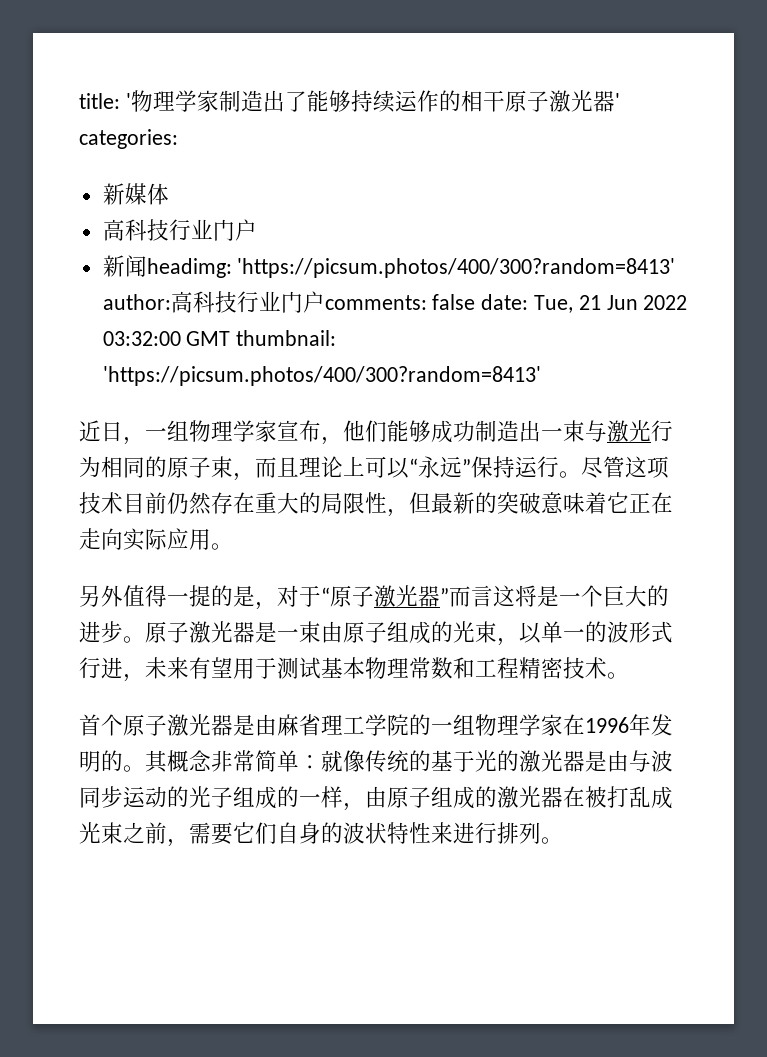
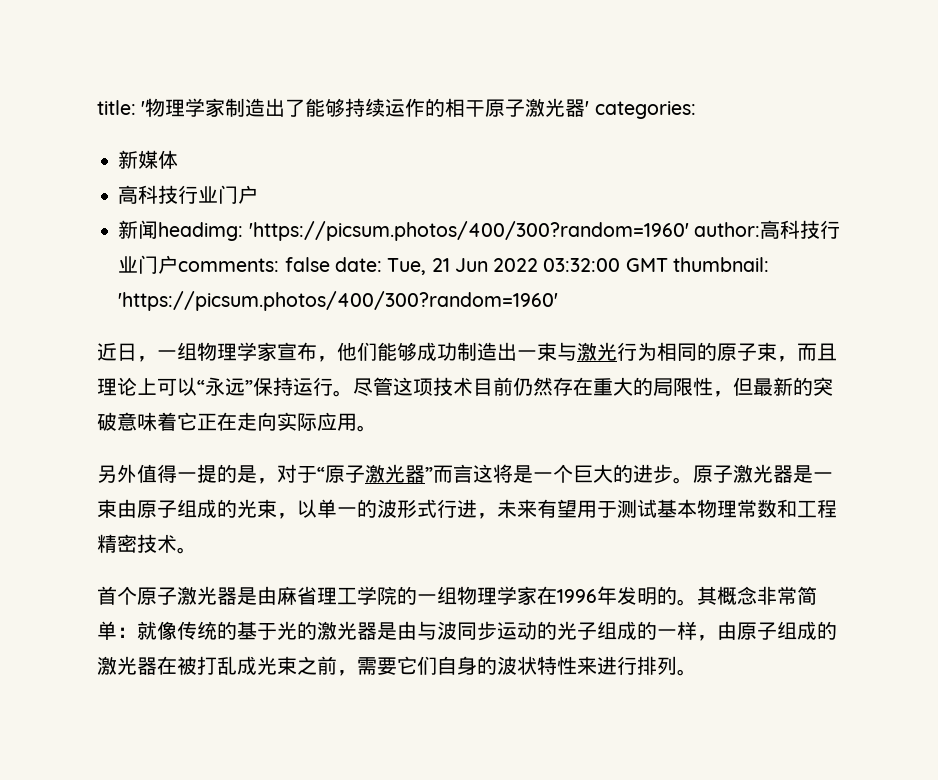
[237,258,676,278] 'https://picsum.photos/400/300?random=8413' -> [248,221,689,241] 'https://picsum.photos/400/300?random=1960'
[102,366,541,386] 'https://picsum.photos/400/300?random=8413' -> [118,291,559,311] 'https://picsum.photos/400/300?random=1960'

